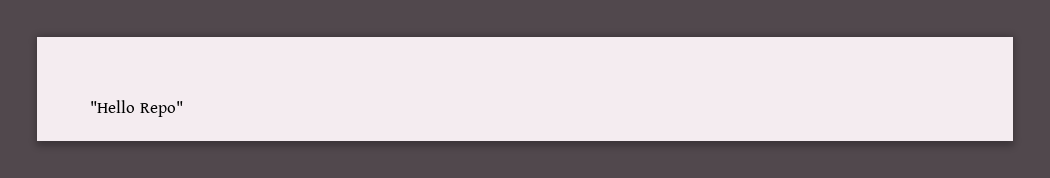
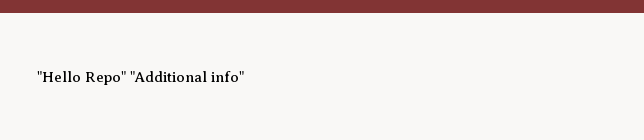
(183, 109) none -> [130,71,245,82] "Additional info"

